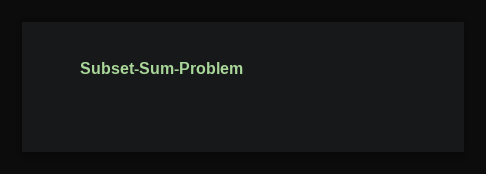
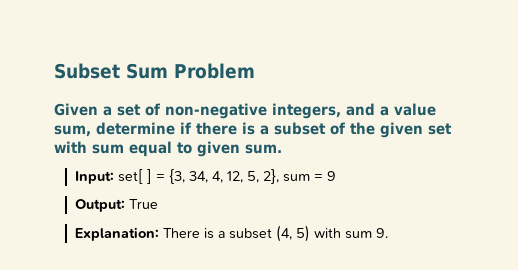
[80,62,243,74] Subset-Sum-Problem -> [54,63,255,79] [54,103,436,119] [54,122,452,138] [54,141,282,157] [74,169,336,184] [74,199,158,212] [74,225,388,242] Subset Sum Problem // Given a set of non-negative integers, and a value sum, determine if there is a subset of the given set with sum equal to given sum. // Input: set[ ] = {3, 34, 4, 12, 5, 2}, sum = 9 // Output: True // Explanation: There is a subset (4, 5) with sum 9.

